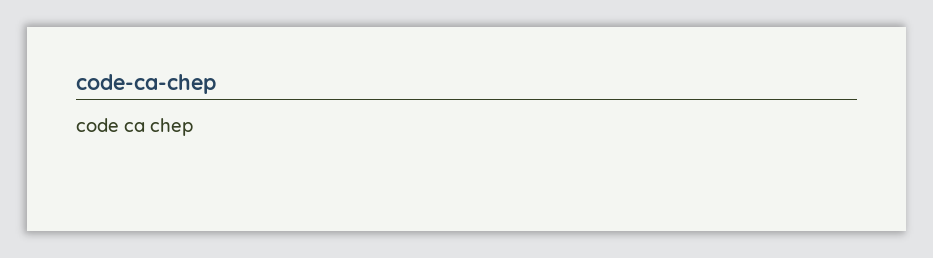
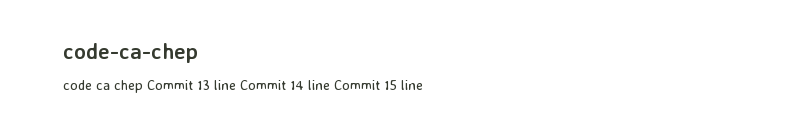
(193, 127) none -> [147,80,423,90] Commit 13 line Commit 14 line Commit 15 line

